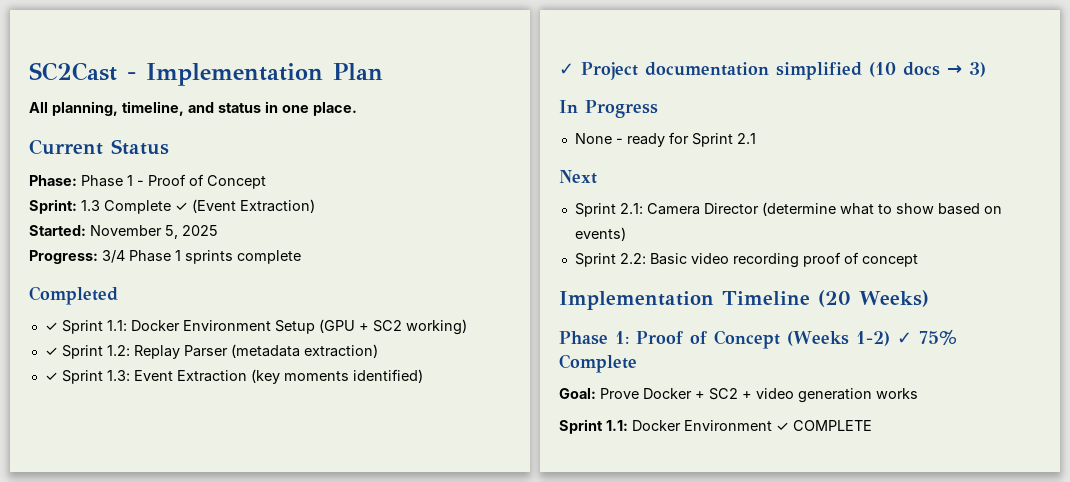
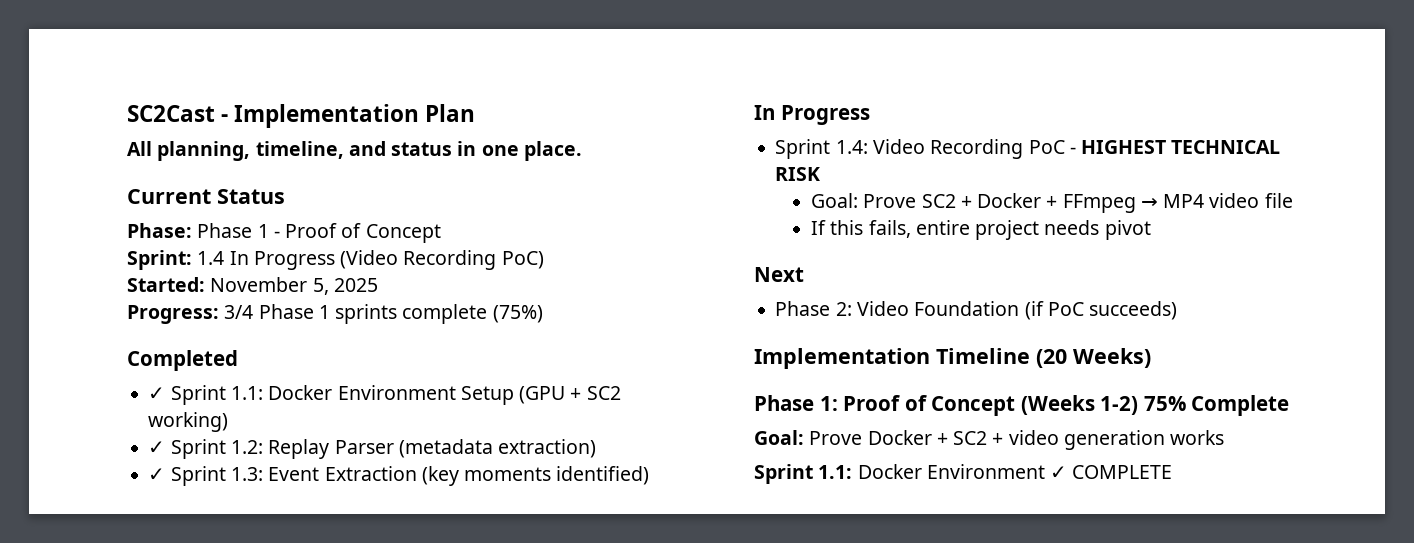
[81,199,315,214] 1.3 Complete ✓ (Event Extraction) -> [197,250,544,270] 1.4 In Progress (Video Recording PoC)
(301, 257) none -> [492,305,543,323] (75%)
[559,62,986,80] [559,100,658,118] [574,132,756,147] [559,170,597,184] [574,202,1002,217] [574,227,626,241] [574,252,918,268] ✓ Project documentation simplified (10 docs → 3) // In Progress // None - ready for Sprint 2.1 // Next // Sprint 2.1: Camera Director (determine what to show based on events) // Sprint 2.2: Basic video recording proof of concept -> [754,105,870,125] [775,139,1281,159] [775,167,821,181] [811,193,1293,213] [811,220,1151,240] [754,267,804,282] [775,301,1178,320] In Progress // Sprint 1.4: Video Recording PoC - HIGHEST TECHNICAL RISK // Goal: Prove SC2 + Docker + FFmpeg → MP4 video file // If this fails, entire project needs pivot // Next // Phase 2: Video Foundation (if PoC succeeds)
[896,332,912,344] ✓ -> (1139, 405) none

